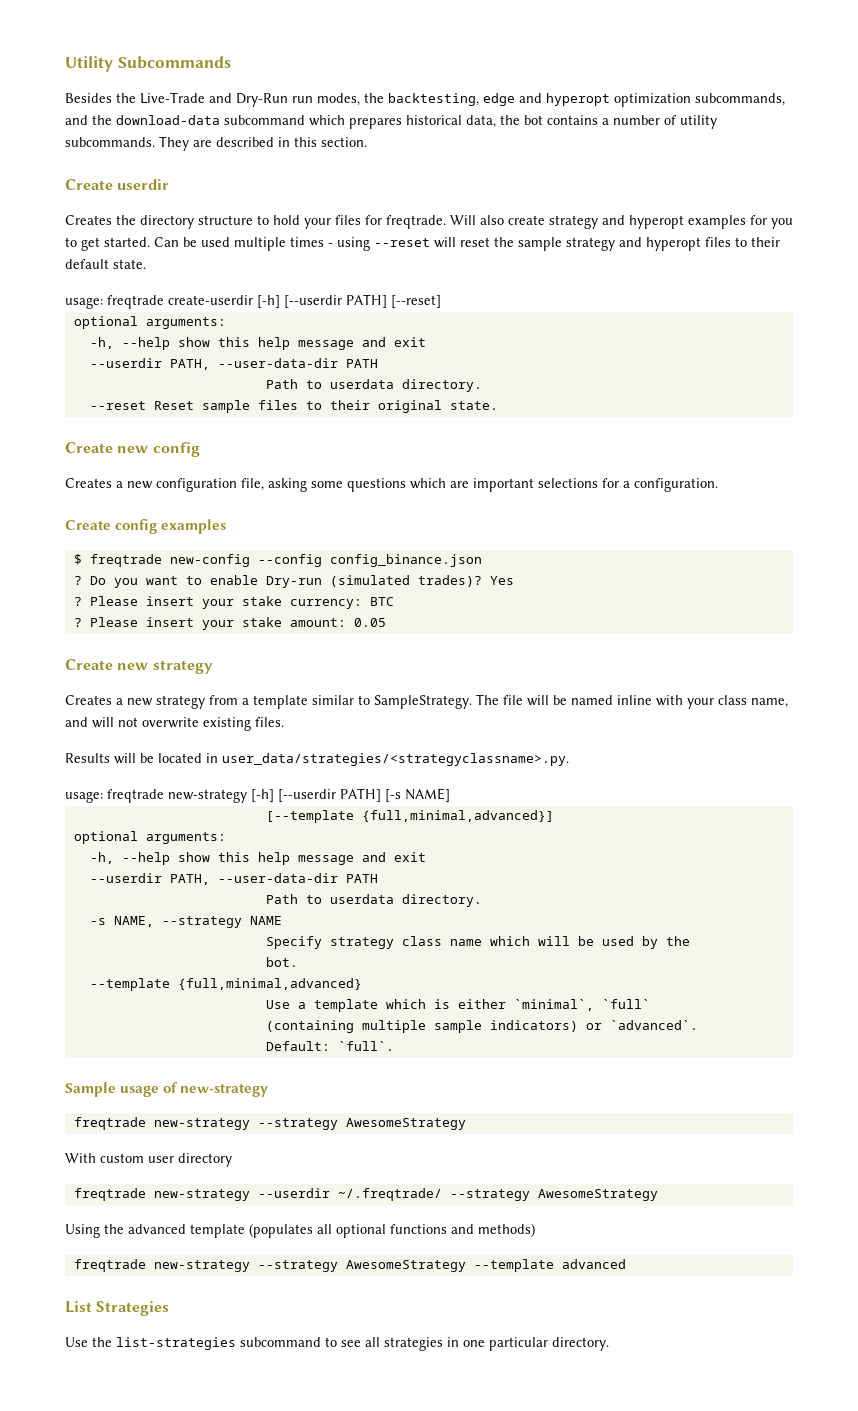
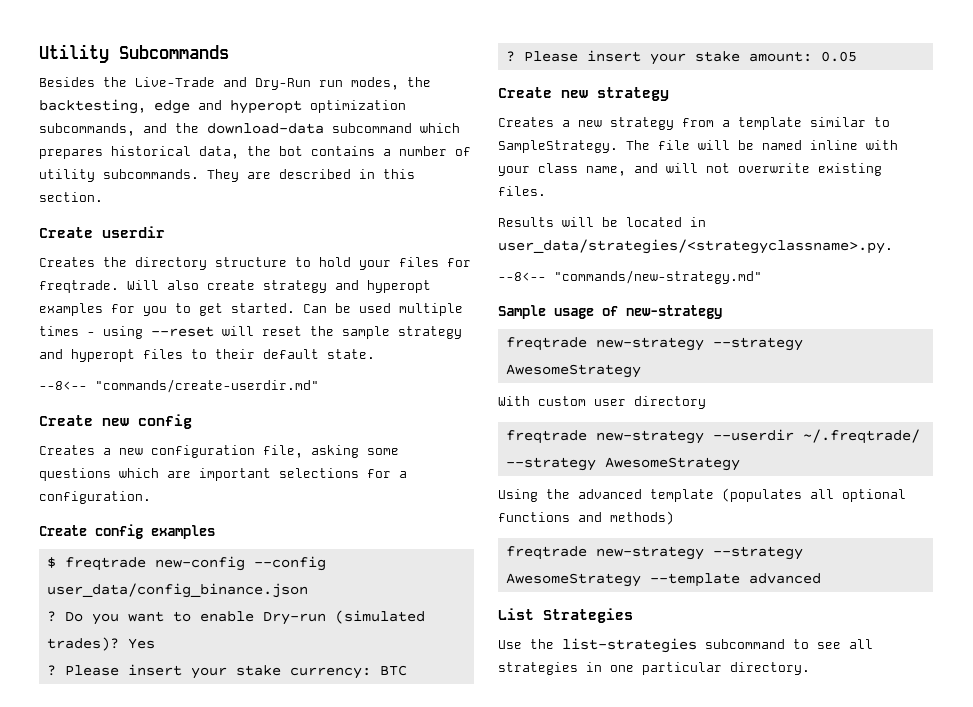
[65,294,441,309] [73,316,226,329] [89,337,426,350] [89,358,378,370] [265,379,482,392] [89,400,498,413] usage: freqtrade create-userdir [-h] [--userdir PATH] [--reset] // optional arguments: // -h, --help show this help message and exit // --userdir PATH, --user-data-dir PATH // Path to userdata directory. // --reset Reset sample files to their original state. -> [39,379,319,393] --8<-- "commands/create-userdir.md"
[329,554,482,567] config_binance.json -> [46,583,308,598] user_data/config_binance.json
[65,788,450,803] [265,810,554,823] [73,831,226,844] [89,852,426,865] [89,873,378,885] [265,894,482,907] [89,916,282,928] [265,936,690,949] [265,957,298,967] [89,978,362,991] [265,999,650,1012] [265,1020,698,1033] [265,1041,394,1051] usage: freqtrade new-strategy [-h] [--userdir PATH] [-s NAME] // [--template {full,minimal,advanced}] // optional arguments: // -h, --help show this help message and exit // --userdir PATH, --user-data-dir PATH // Path to userdata directory. // -s NAME, --strategy NAME // Specify strategy class name which will be used by the // bot. // --template {full,minimal,advanced} // Use a template which is either `minimal`, `full` // (containing multiple sample indicators) or `advanced`. // Default: `full`. -> [498,270,762,284] --8<-- "commands/new-strategy.md"

